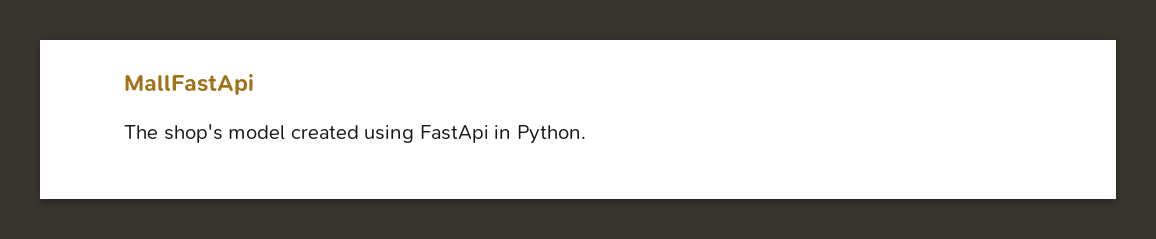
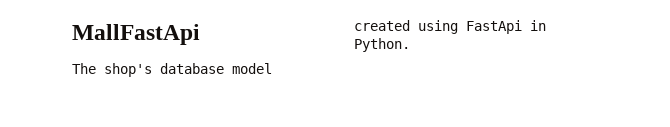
(223, 133) none -> [160,63,224,74] database

